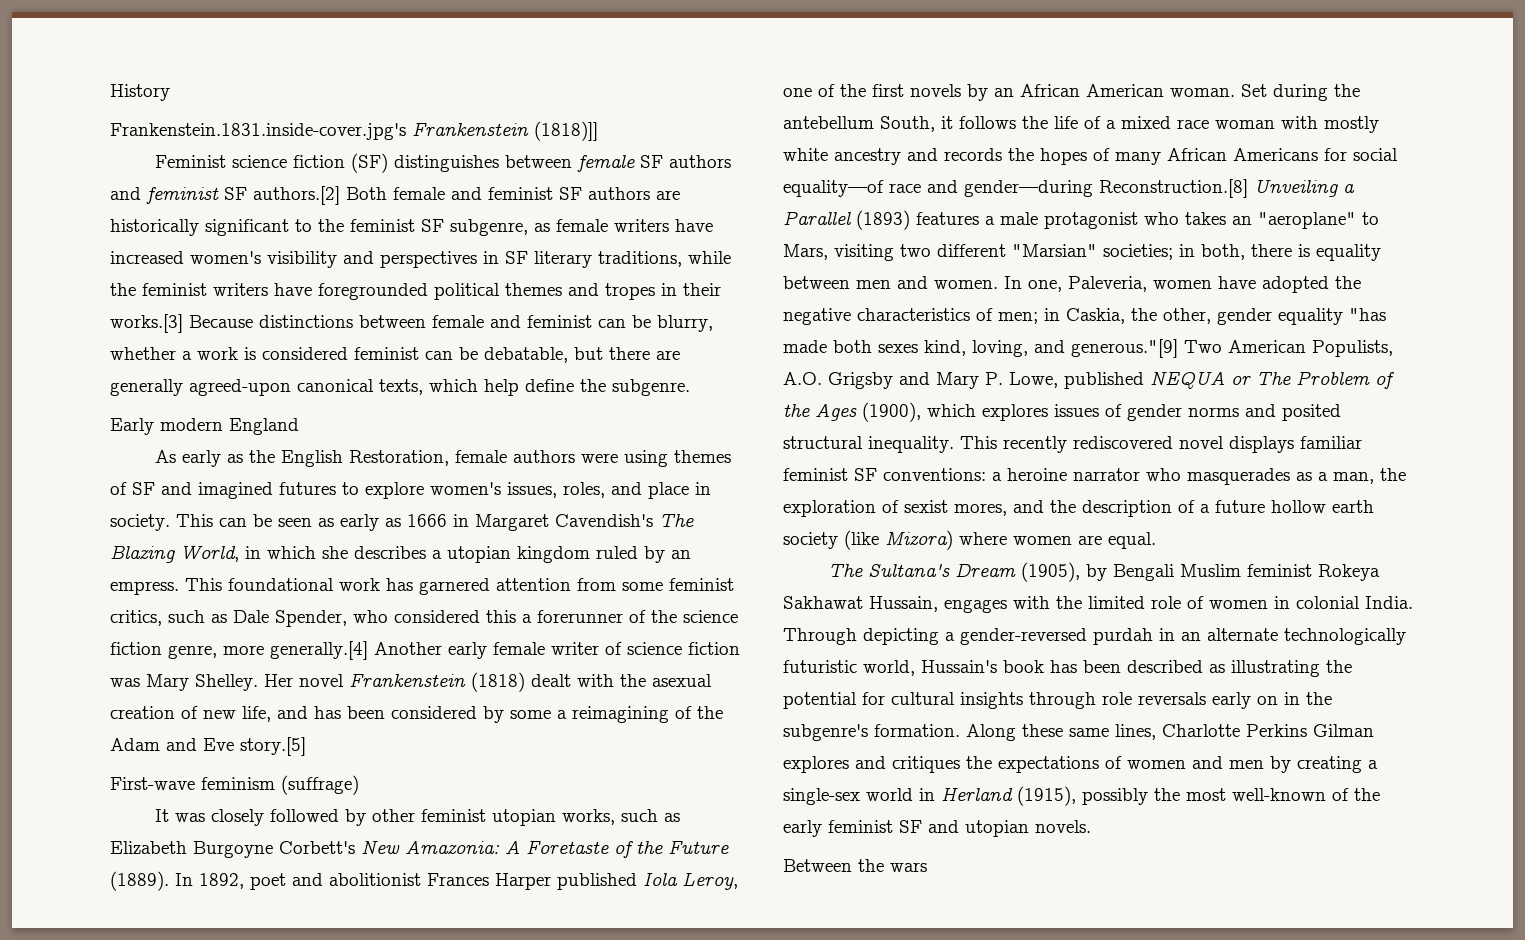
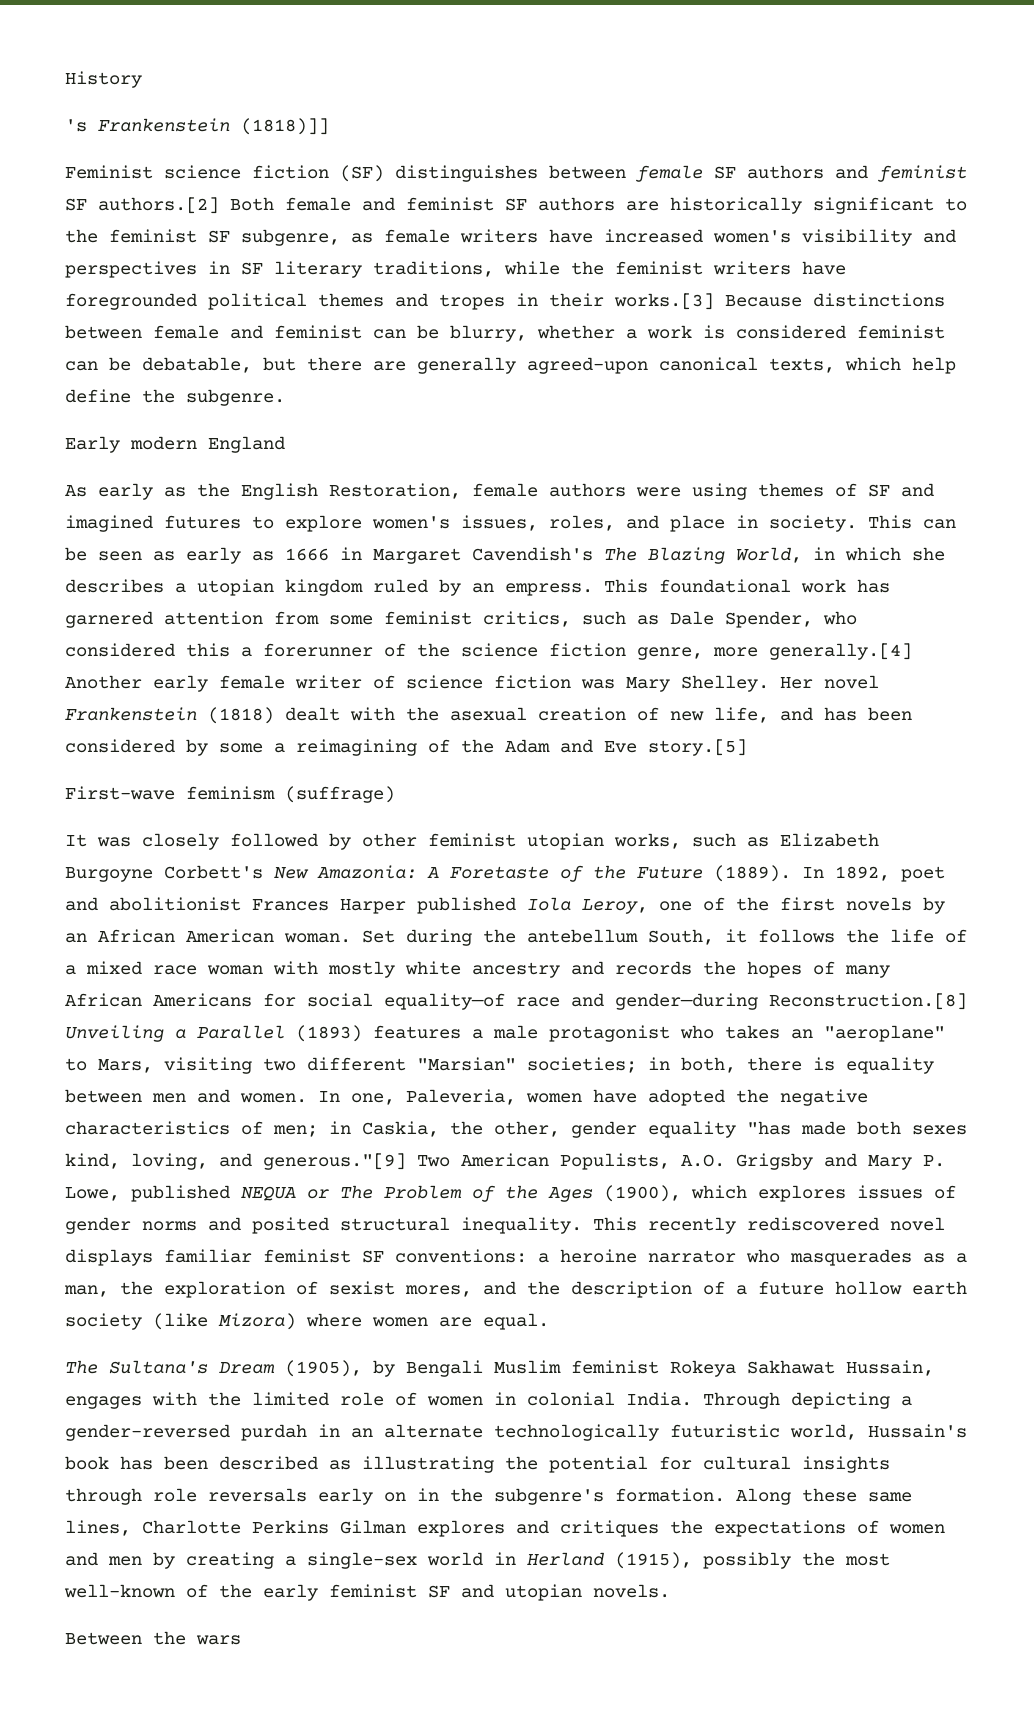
[110,123,406,140] Frankenstein.1831.inside-cover.jpg's -> [65,119,87,132] 's

